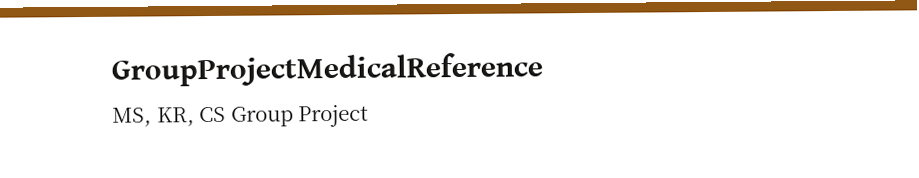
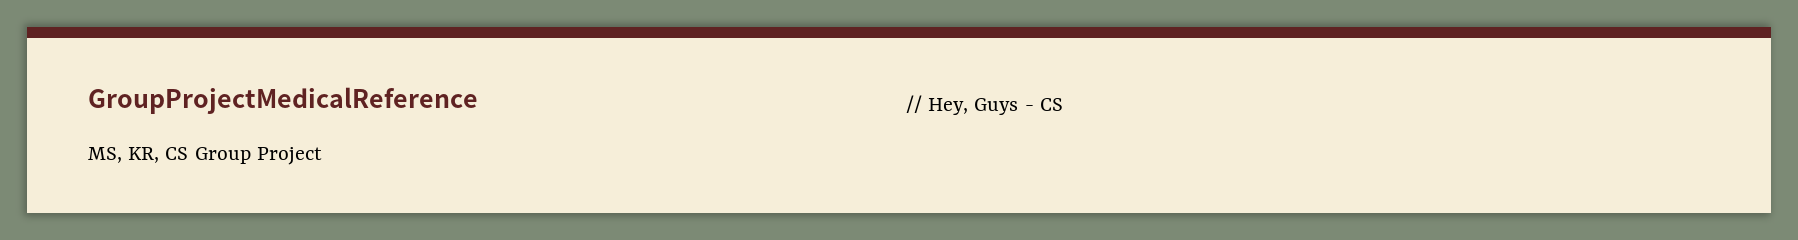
(370, 116) none -> [906,95,1063,115] // // Hey, Guys - CS

